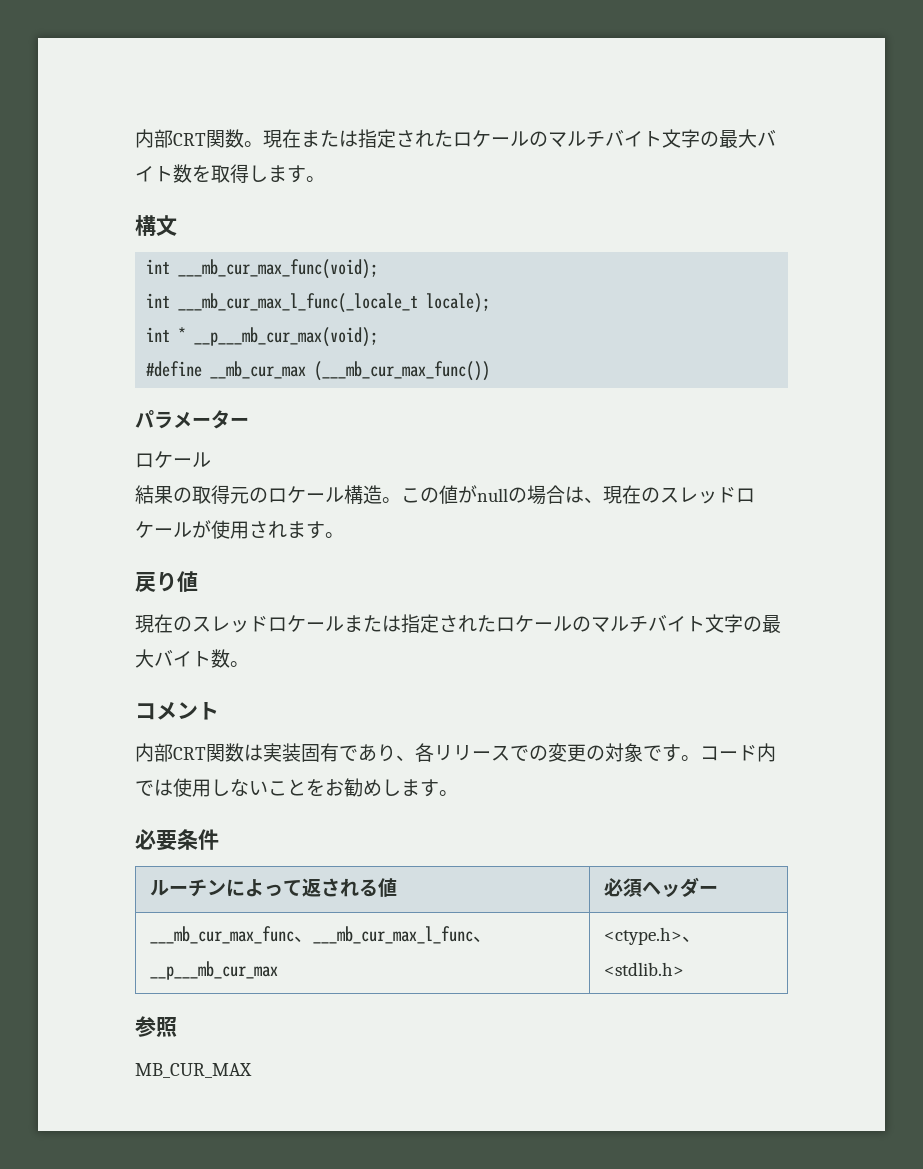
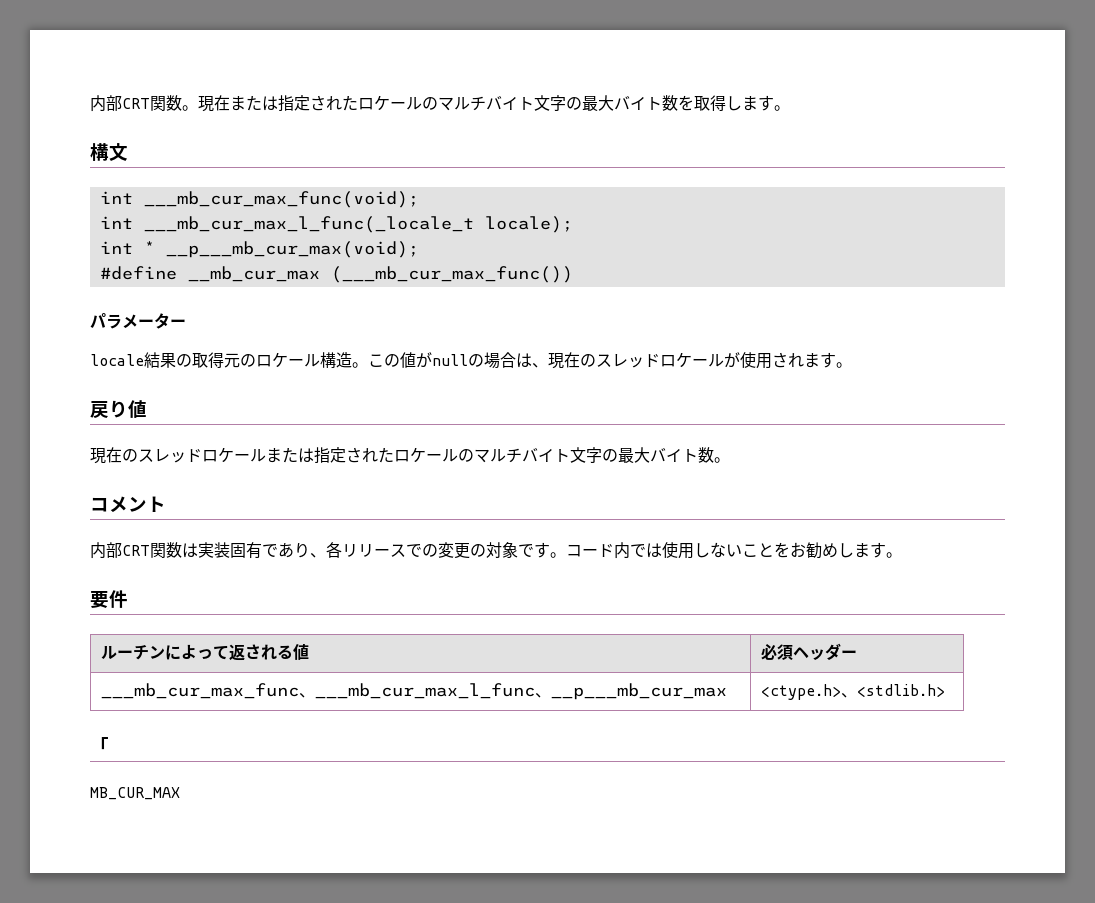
[135,451,211,468] ロケール // -> [90,354,144,366] locale
[135,829,198,851] 必要条 -> [90,591,109,608] 要
[135,1016,177,1037] 参照 -> [90,737,109,753] 「

